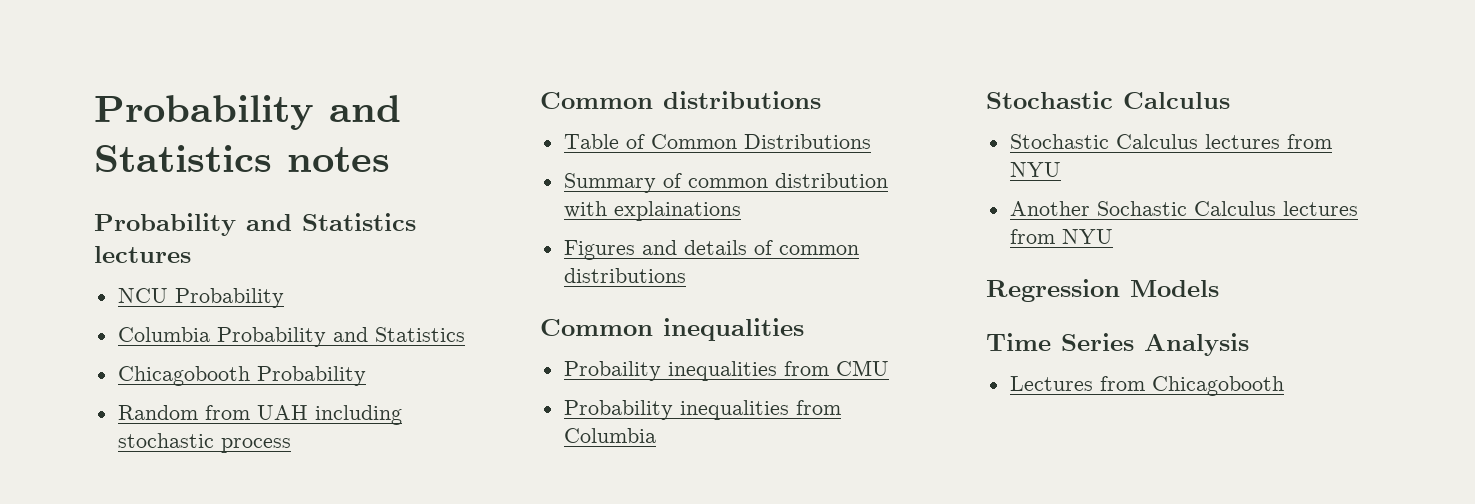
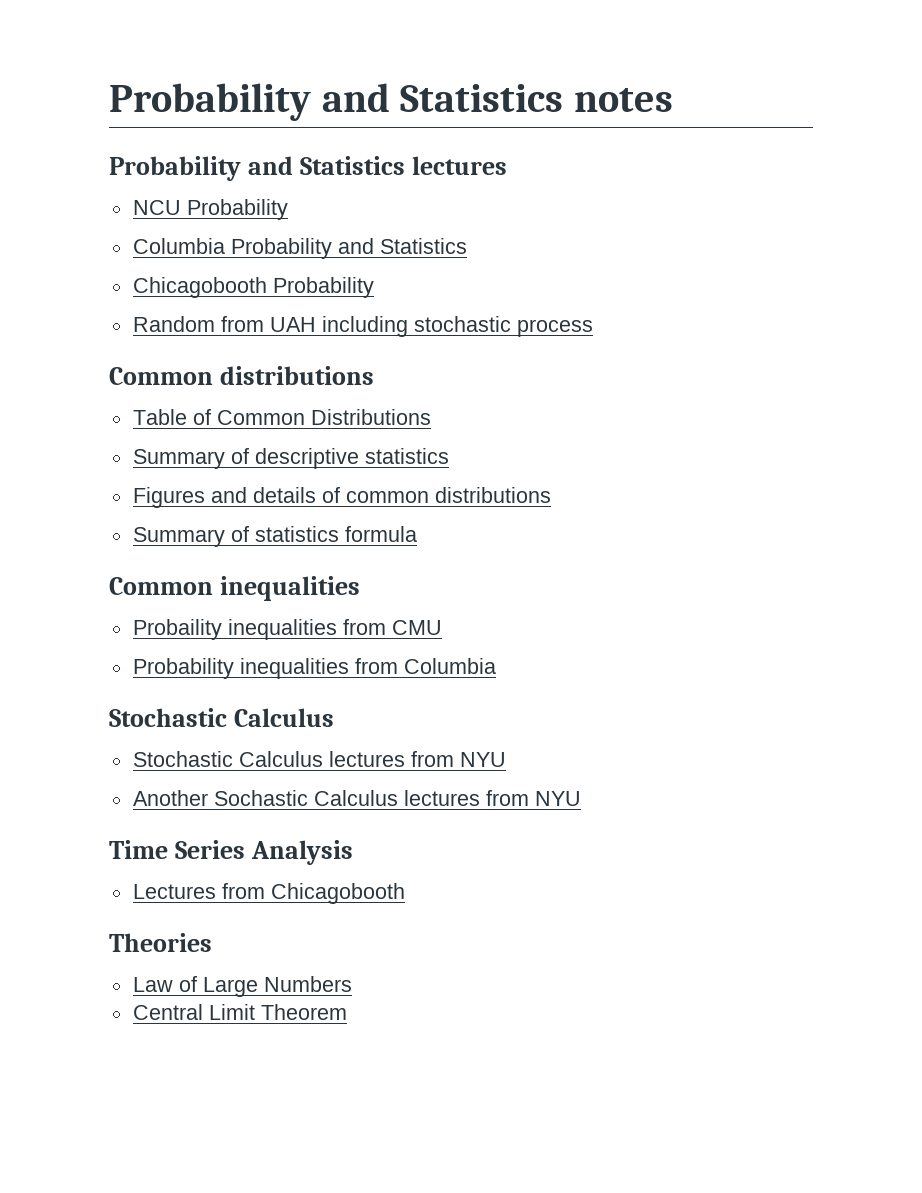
[687,173,888,188] [563,201,741,221] common distribution with explainations -> [254,448,449,469] descriptive statistics
(686, 275) none -> [132,526,417,547] // Summary of statistics formula
[986,279,1219,302] // Regression Models -> (581, 798) none
(1284, 386) none -> [109,933,212,952] [132,976,352,997] [132,1004,347,1020] // Theories // Law of Large Numbers // Central Limit Theorem

